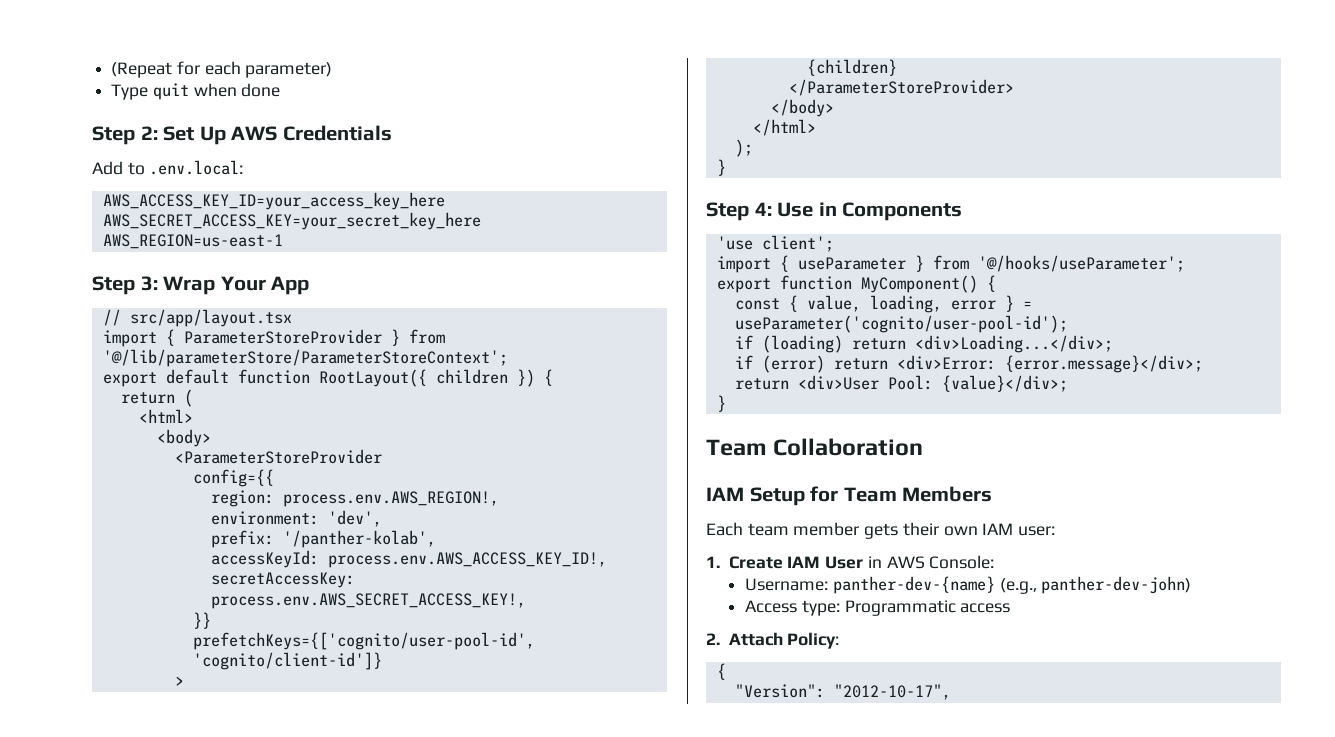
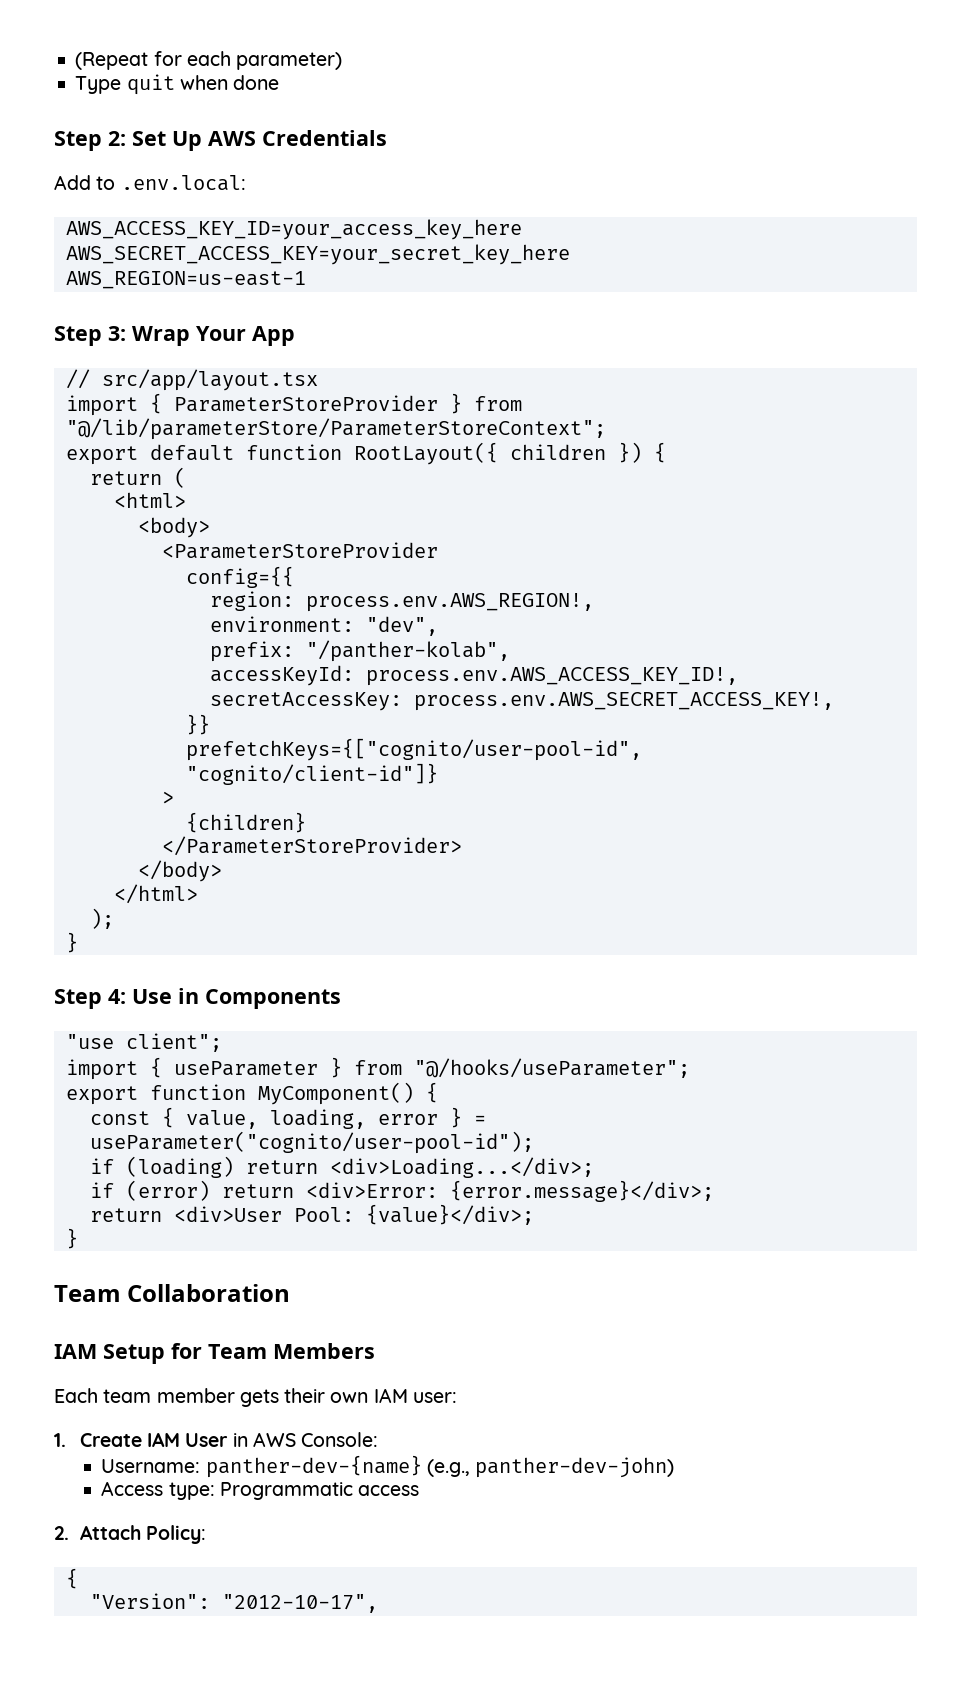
[102,349,508,367] '@/lib/parameterStore/ParameterStoreContext'; -> [65,418,606,440] "@/lib/parameterStore/ParameterStoreContext";
[327,510,382,527] 'dev', -> [365,616,438,636] "dev",
[282,530,436,548] '/panther-kolab', -> [305,640,510,662] "/panther-kolab",
[192,632,535,650] [192,652,382,670] prefetchKeys={['cognito/user-pool-id', 'cognito/client-id']} -> [185,738,642,761] [185,763,438,785] prefetchKeys={["cognito/user-pool-id", "cognito/client-id"]}
[716,235,834,252] 'use client'; -> [65,1033,222,1052] "use client";
[977,255,1185,272] '@/hooks/useParameter'; -> [413,1058,690,1078] "@/hooks/useParameter";
[734,315,1068,333] useParameter('cognito/user-pool-id'); -> [89,1131,534,1154] useParameter("cognito/user-pool-id");

